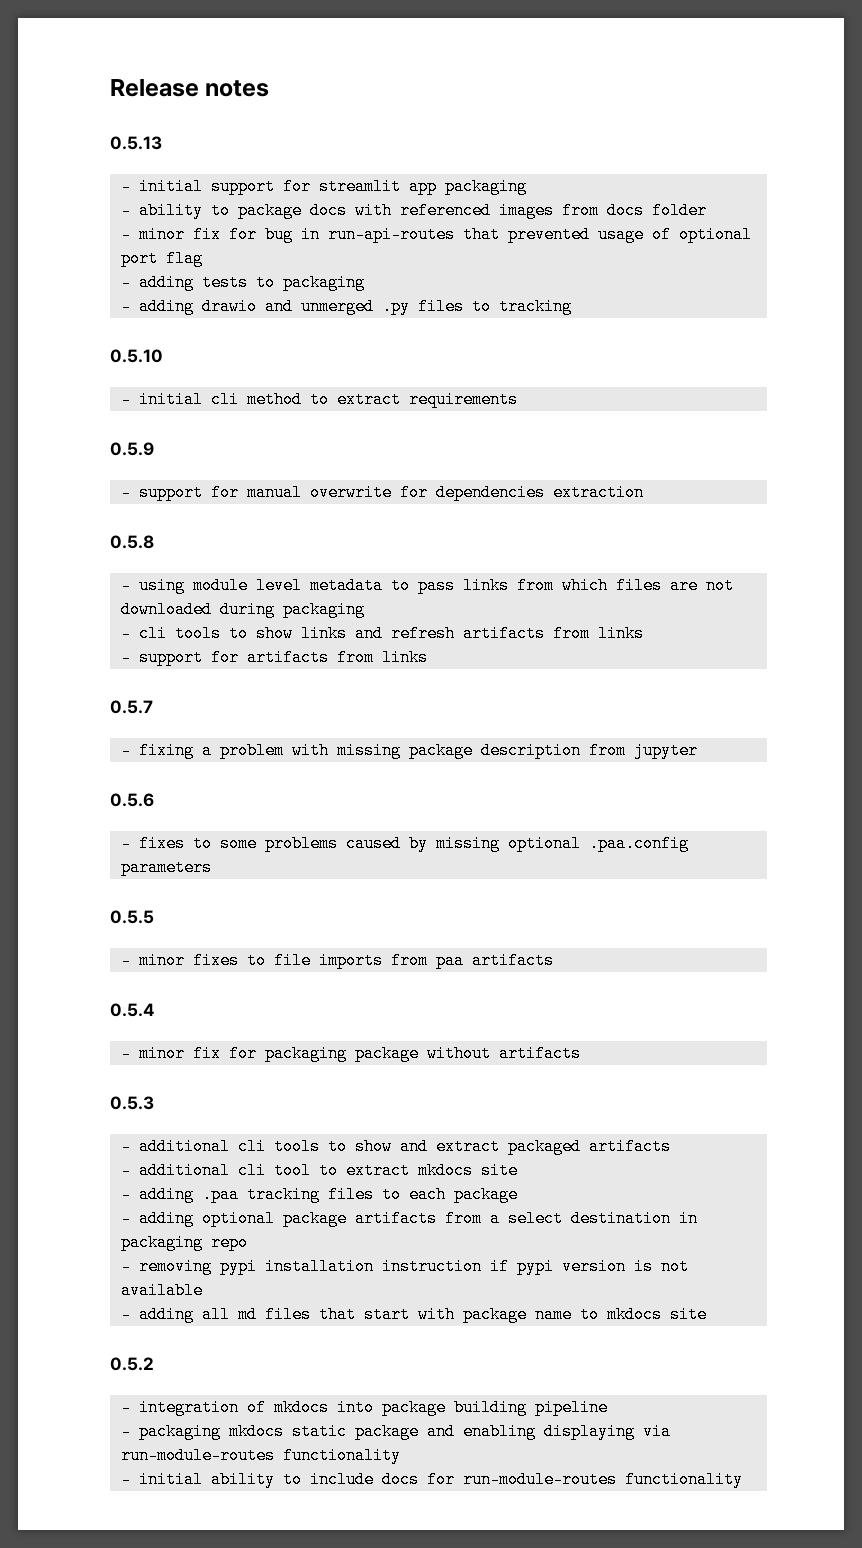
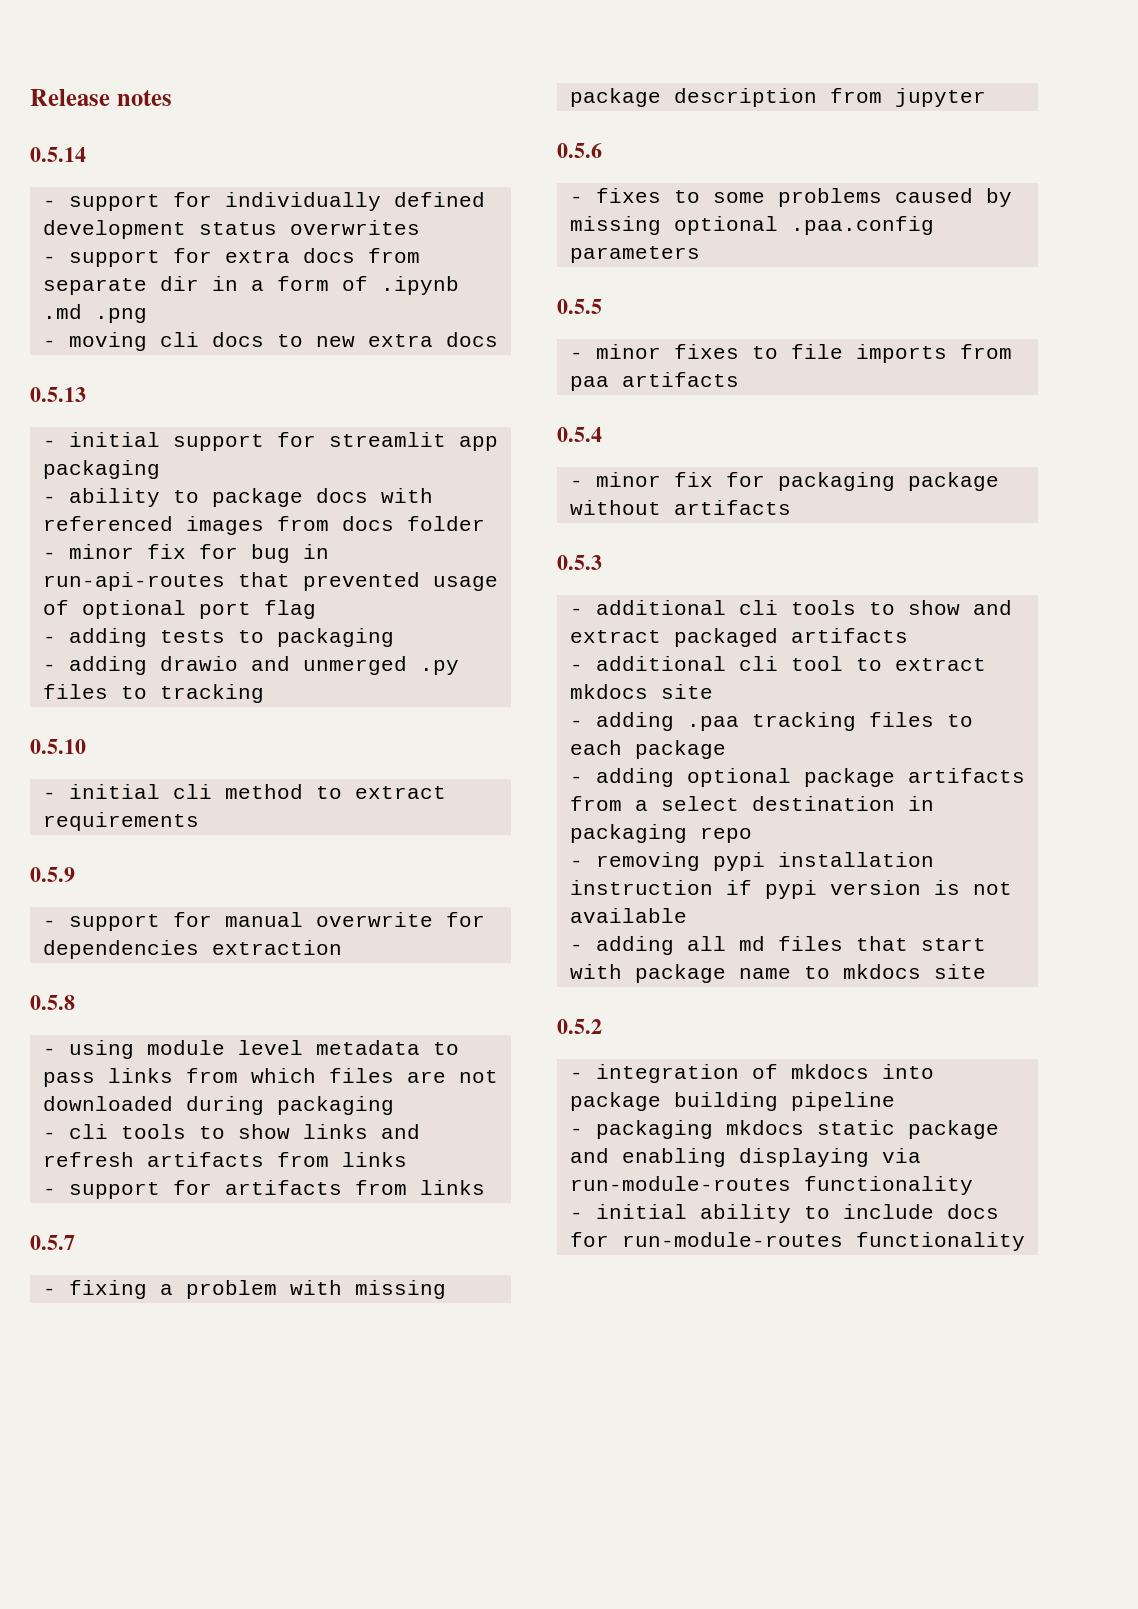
(270, 88) none -> [30,147,86,162] [42,192,485,211] [42,220,420,239] [42,248,420,267] [42,276,459,295] [42,304,147,323] [42,332,498,351] // 0.5.14 // - support for individually defined development status overwrites // - support for extra docs from separate dir in a form of .ipynb .md .png // - moving cli docs to new extra docs

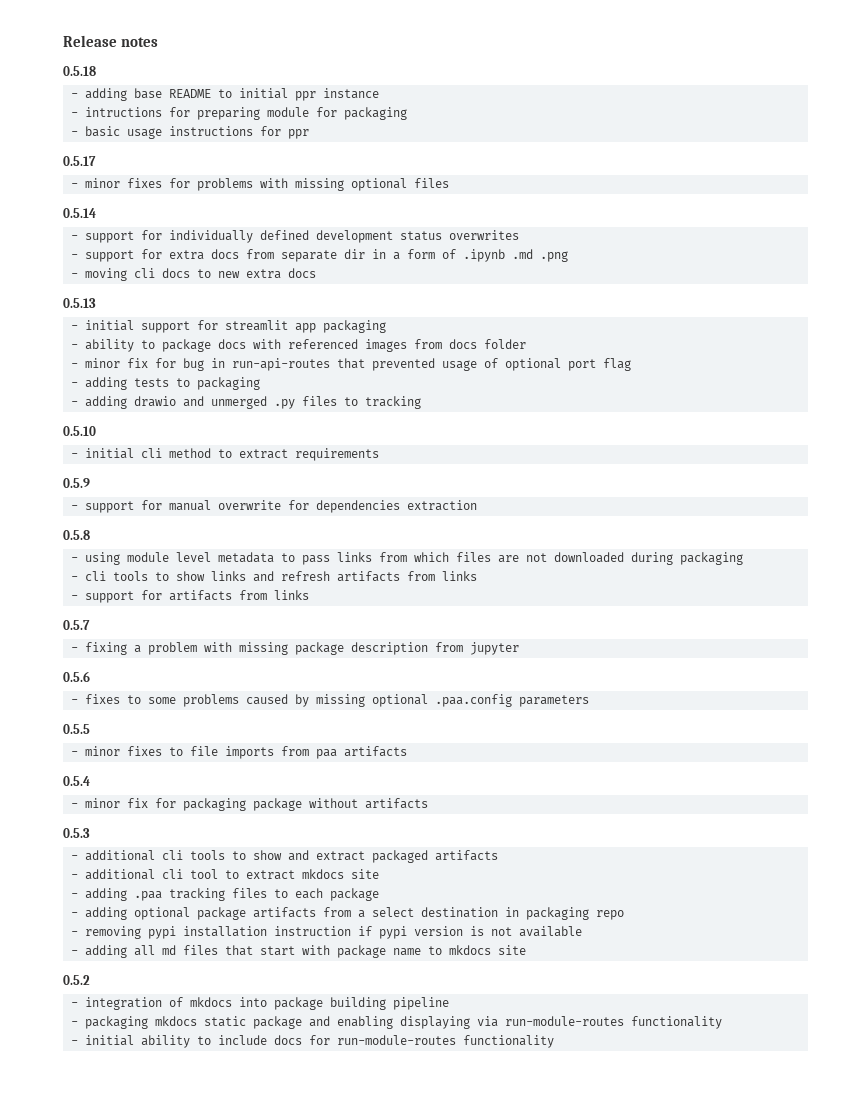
(172, 97) none -> [63,66,96,76] [70,88,379,101] [70,107,407,120] [70,126,309,139] [63,156,96,166] [70,178,449,191] // 0.5.18 // - adding base README to initial ppr instance // - intructions for preparing module for packaging // - basic usage instructions for ppr // 0.5.17 // - minor fixes for problems with missing optional files

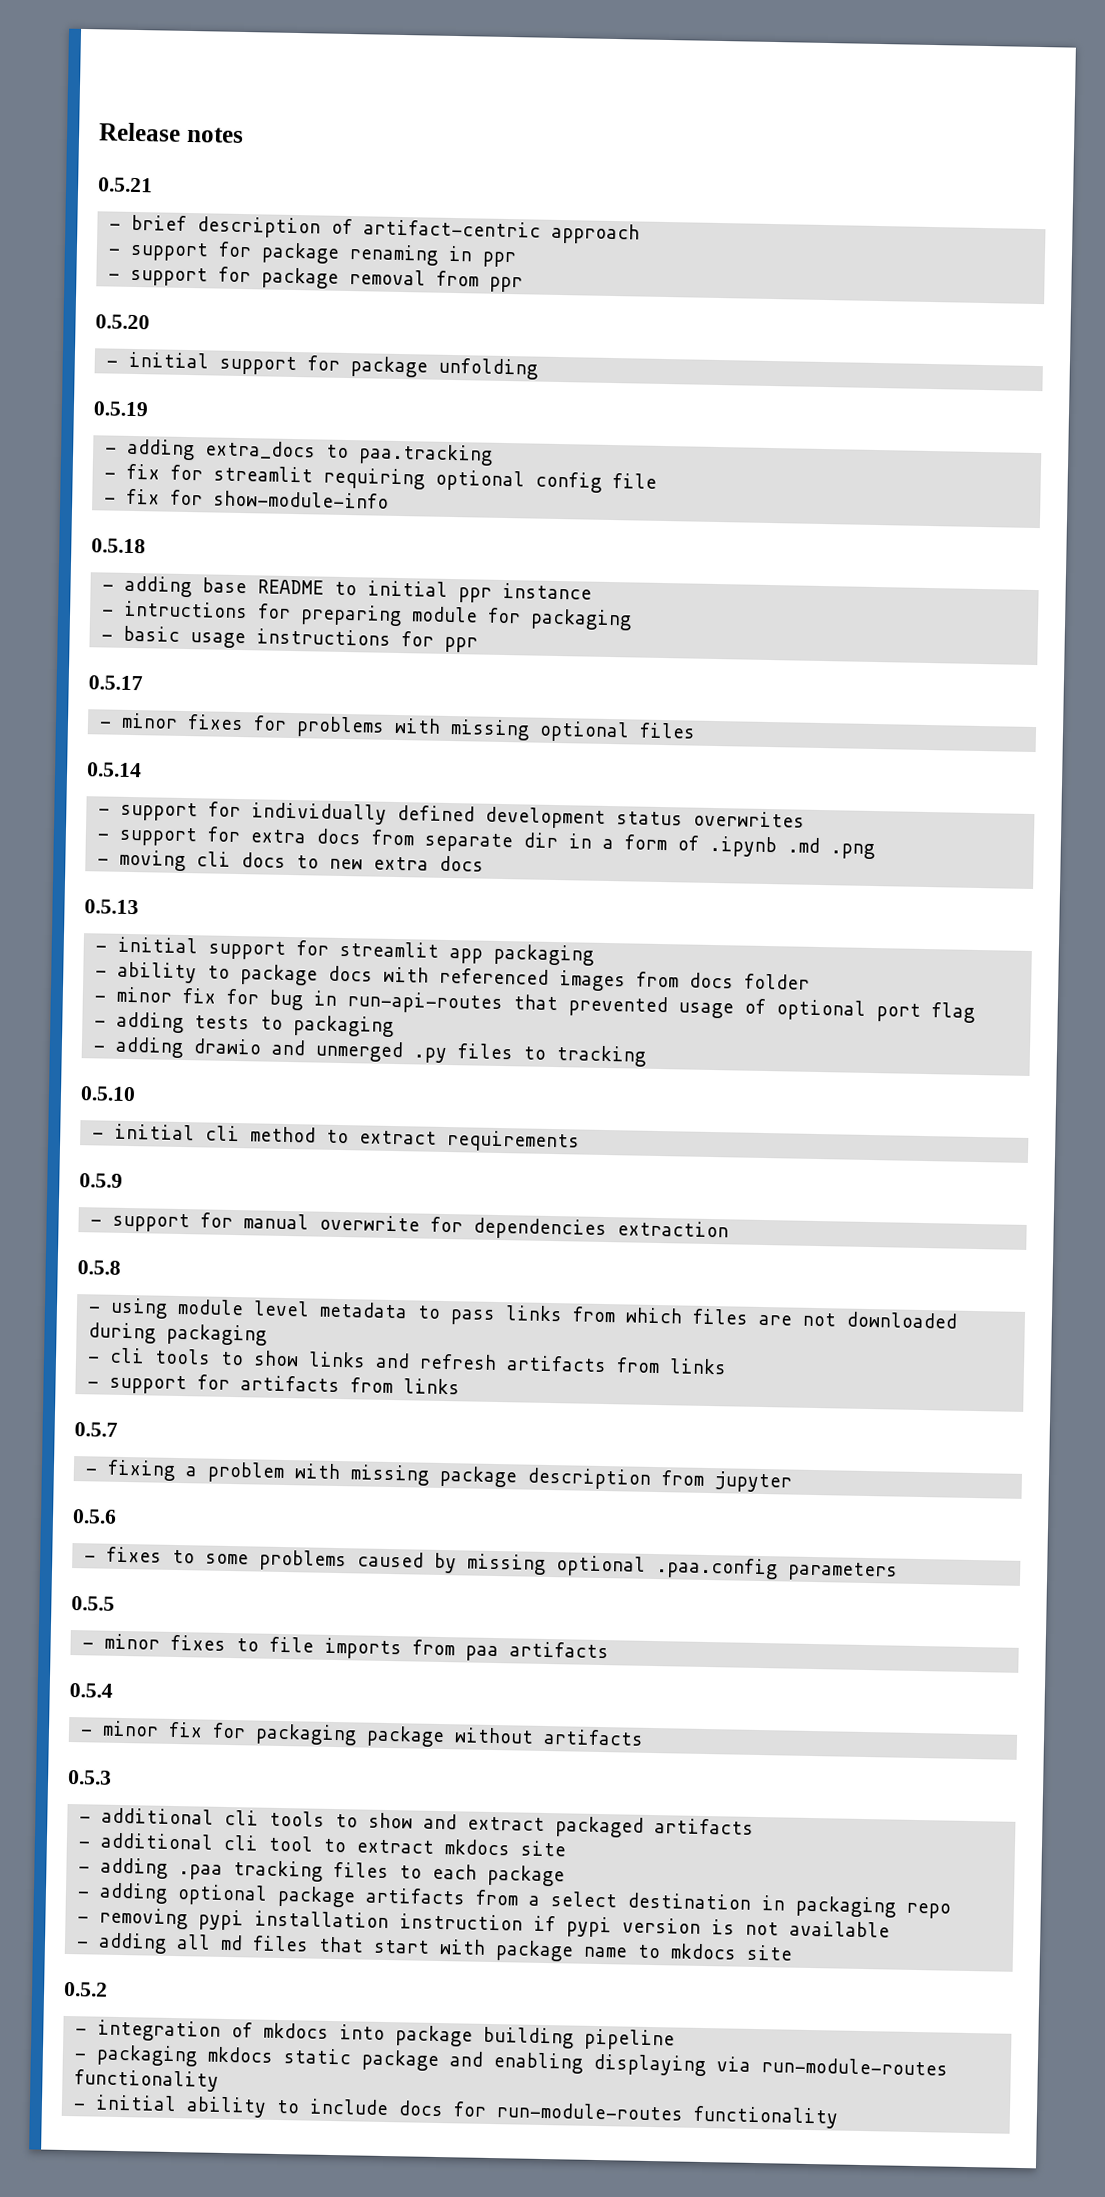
(158, 42) none -> [98,177,153,193] [109,214,640,245] [108,241,516,268] [108,266,523,293] [95,314,150,330] [106,351,538,380] [93,401,149,417] [105,438,493,466] [104,463,657,493] [104,488,389,509] // 0.5.21 // - brief description of artifact-centric approach // - support for package renaming in ppr // - support for package removal from ppr // 0.5.20 // - initial support for package unfolding // 0.5.19 // - adding extra_docs to paa.tracking // - fix for streamlit requiring optional config file // - fix for show-module-info

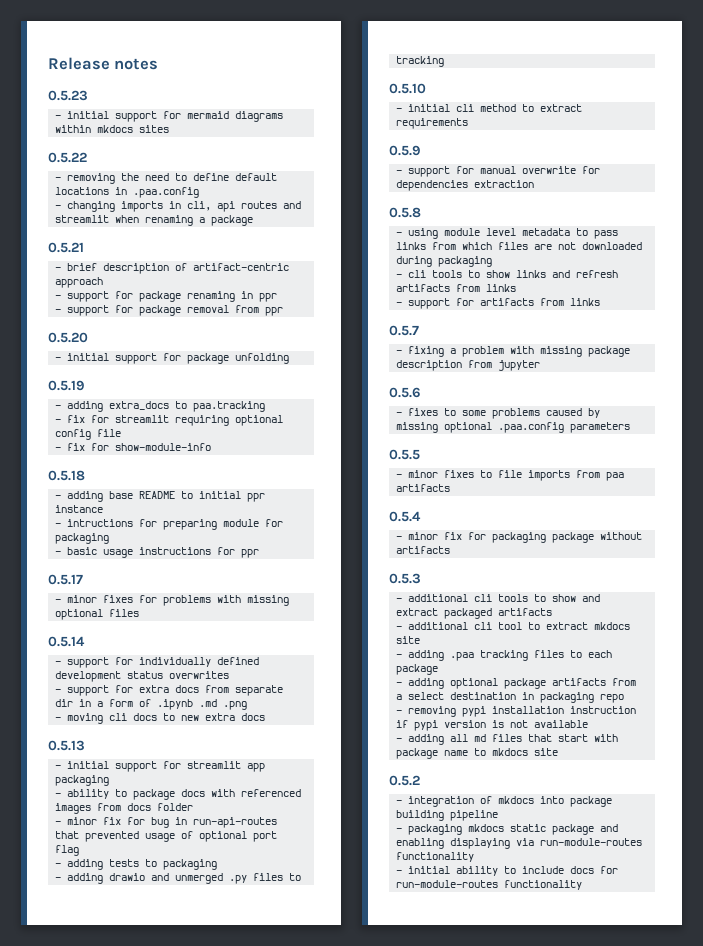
(244, 134) none -> [48,90,88,101] [55,111,284,122] [55,125,170,133] [48,152,87,163] [55,173,278,184] [55,187,200,198] [55,201,302,212] [55,215,254,226] // 0.5.23 // - initial support for mermaid diagrams within mkdocs sites // 0.5.22 // - removing the need to define default locations in .paa.config // - changing imports in cli, api routes and streamlit when renaming a package

